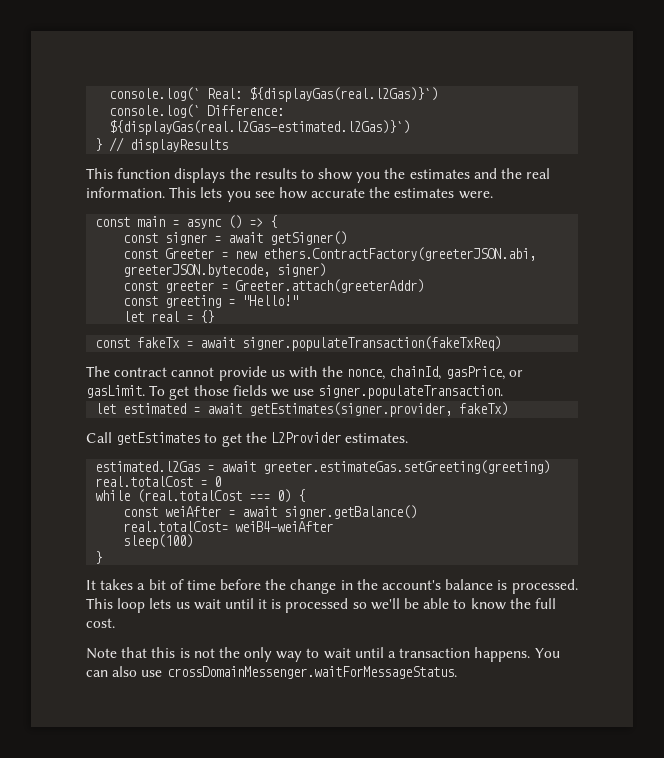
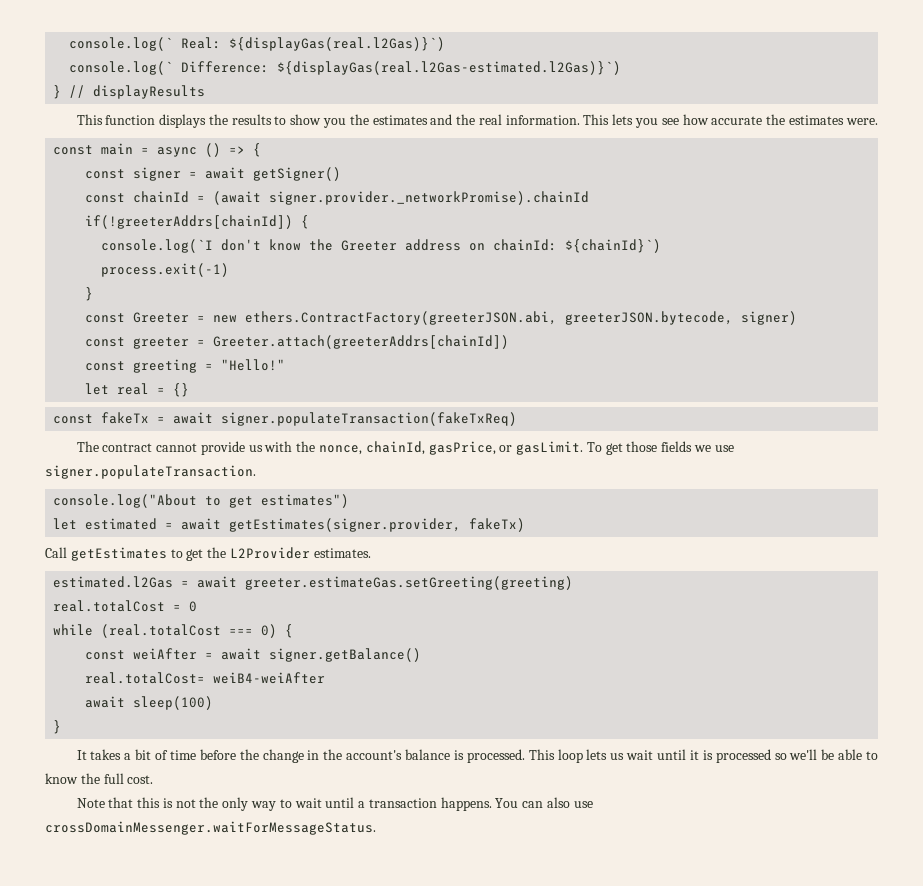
(348, 238) none -> [85,191,590,205] [85,215,310,229] [101,239,662,253] [101,263,230,277] [85,287,94,301] // const chainId = (await signer.provider._networkPromise).chainId // if(!greeterAddrs[chainId]) { // console.log(`I don't know the Greeter address on chainId: ${chainId}`) // process.exit(-1) // }
[235,279,425,293] Greeter.attach(greeterAddr) -> [213,335,510,349] Greeter.attach(greeterAddrs[chainId])
(504, 392) none -> [53,494,350,508] // console.log("About to get estimates")
(334, 526) none -> [85,696,126,708] await

